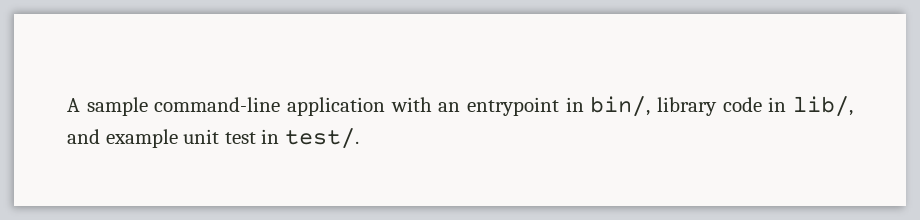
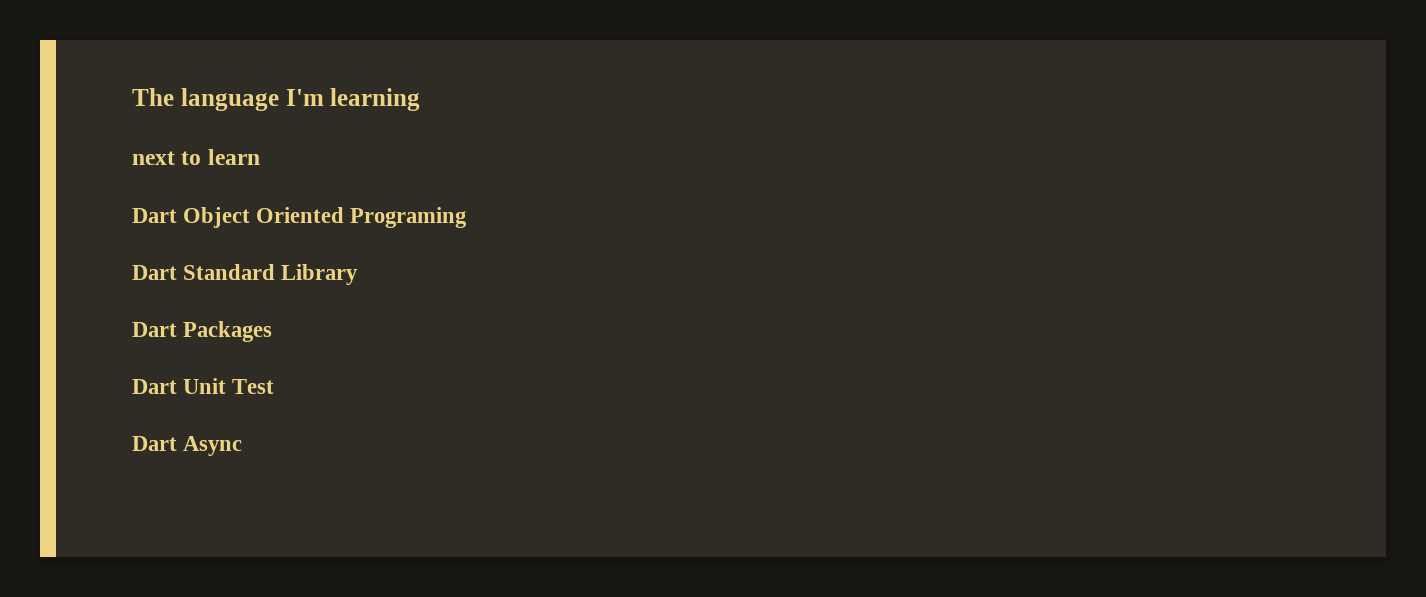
[67,96,853,117] [67,128,359,149] A sample command-line application with an entrypoint in bin/, library code in lib/, and example unit test in test/. -> [132,88,421,111] [132,149,260,165] [132,207,468,228] [132,264,359,285] [132,321,273,342] [132,378,275,394] [132,436,243,456] The language I'm learning // next to learn // Dart Object Oriented Programing // Dart Standard Library // Dart Packages // Dart Unit Test // Dart Async

